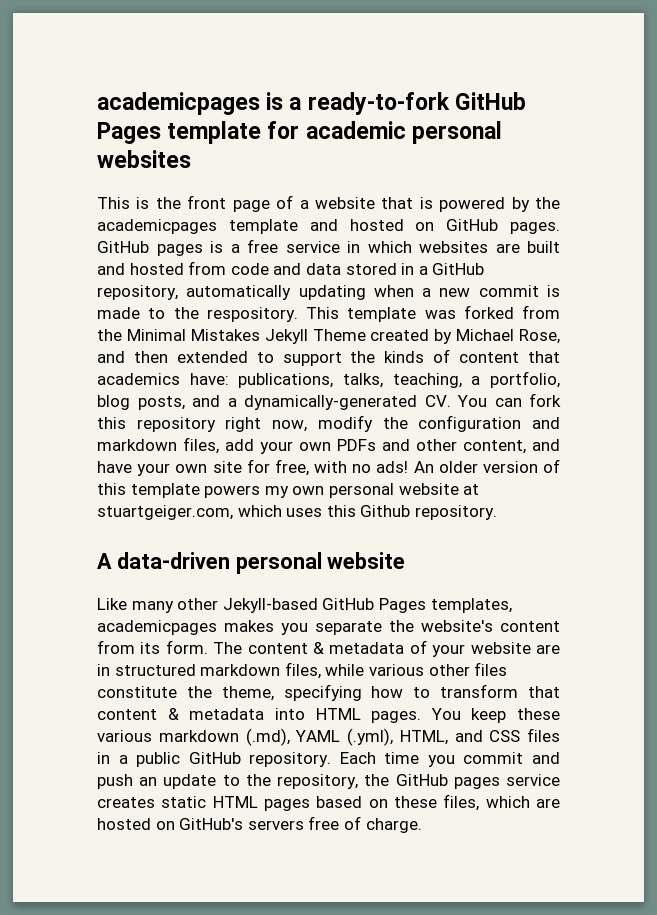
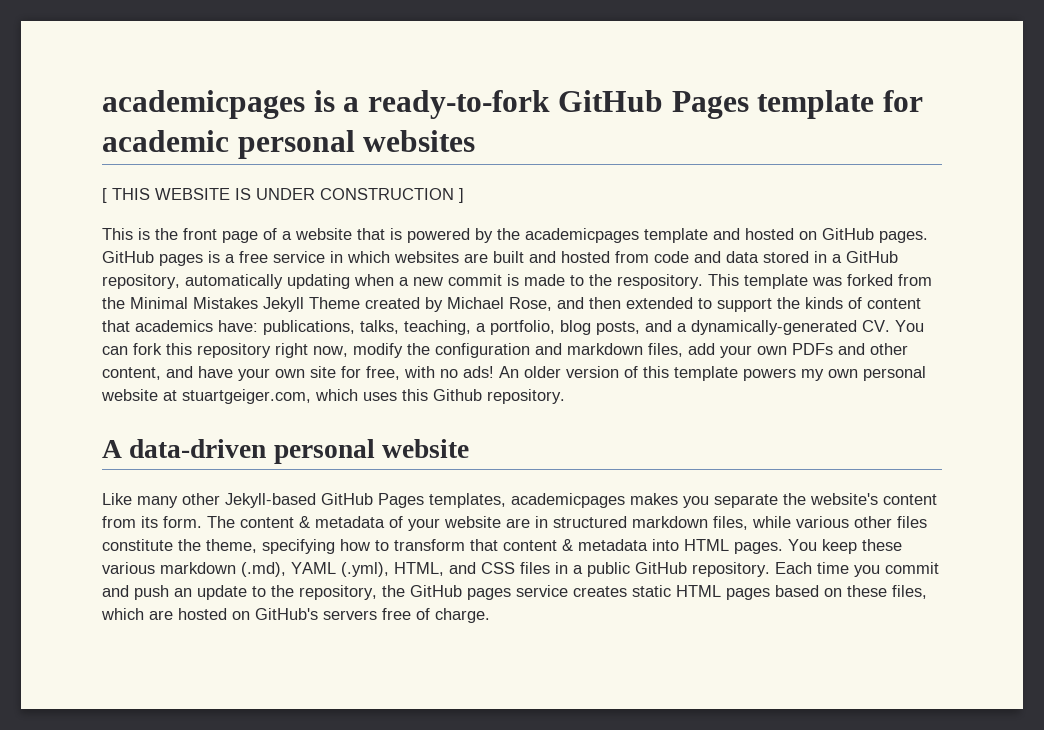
(191, 159) none -> [102,188,464,203] // [ THIS WEBSITE IS UNDER CONSTRUCTION ]

